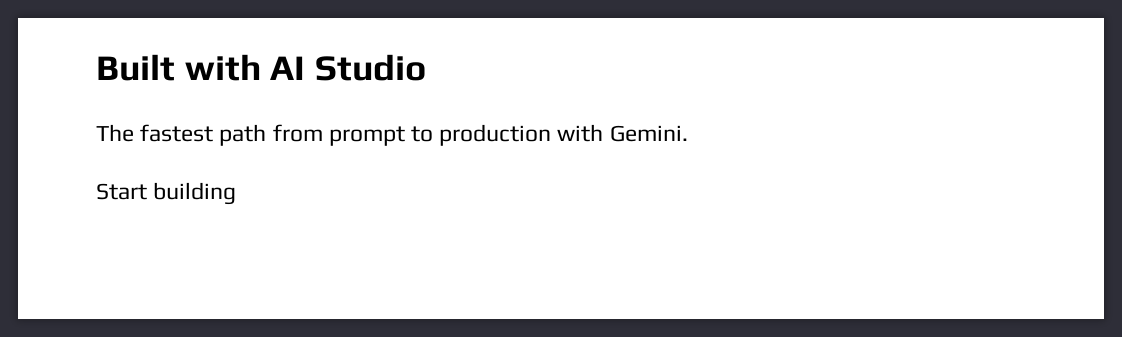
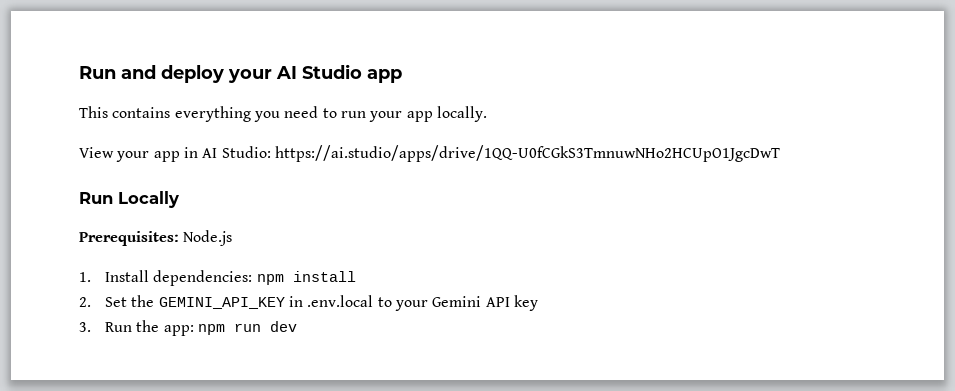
[96,54,427,81] [96,124,688,146] [96,182,237,205] Built with AI Studio // The fastest path from prompt to production with Gemini. // Start building -> [79,64,402,83] [79,106,487,122] [79,145,780,162] [79,191,179,208] [79,230,233,246] [79,270,356,286] [79,295,538,311] [79,320,297,336] Run and deploy your AI Studio app // This contains everything you need to run your app locally. // View your app in AI Studio: https://ai.studio/apps/drive/1QQ-U0fCGkS3TmnuwNHo2HCUpO1JgcDwT // Run Locally // Prerequisites: Node.js // 1. Install dependencies: npm install // 2. Set the GEMINI_API_KEY in .env.local to your Gemini API key // 3. Run the app: npm run dev

